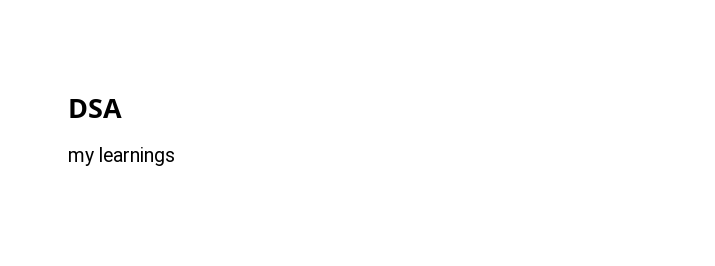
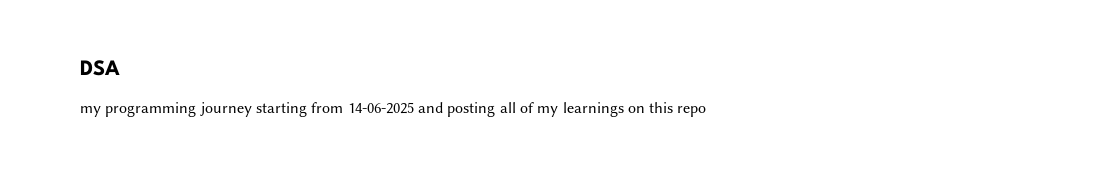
[99,147,176,166] learnings -> [105,102,707,117] programming journey starting from 14-06-2025 and posting all of my learnings on this repo

